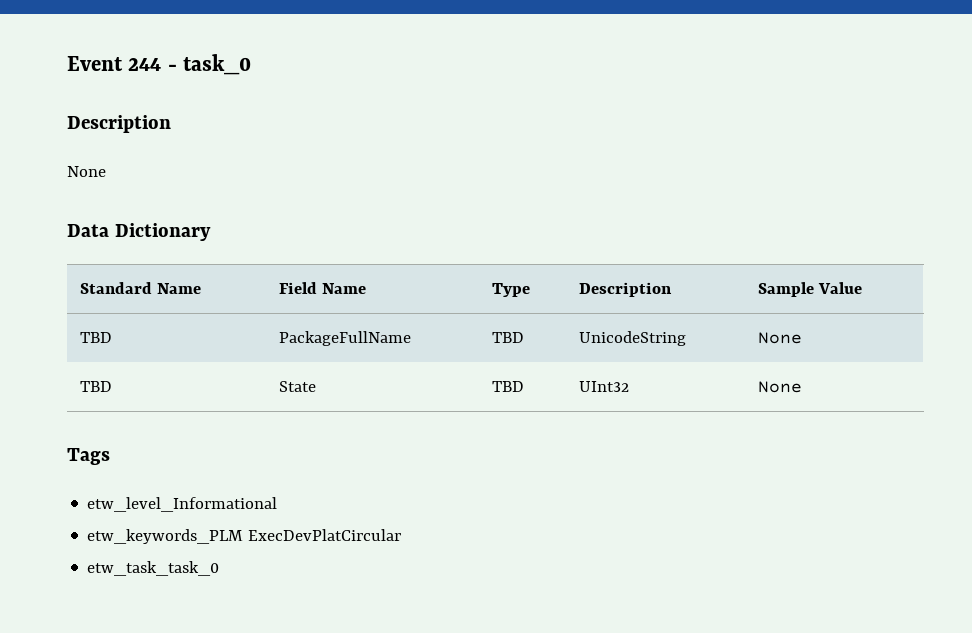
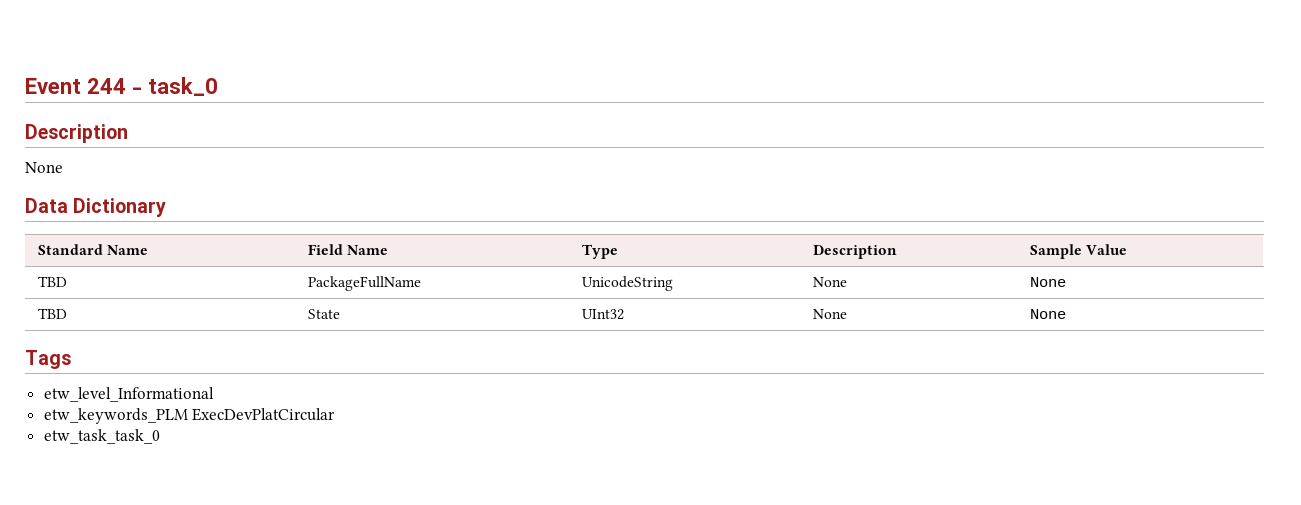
[492,332,525,343] [579,331,687,346] TBD | UnicodeString -> [581,276,673,291] [812,277,847,287] UnicodeString | None
[492,381,525,392] [579,381,630,392] TBD | UInt32 -> [581,309,624,320] [812,309,847,319] UInt32 | None

